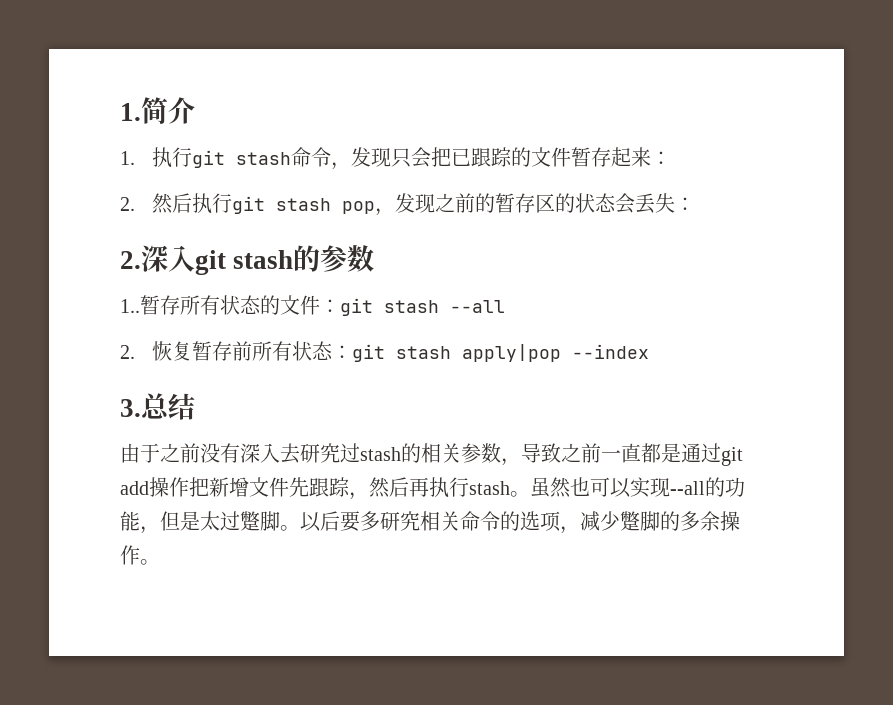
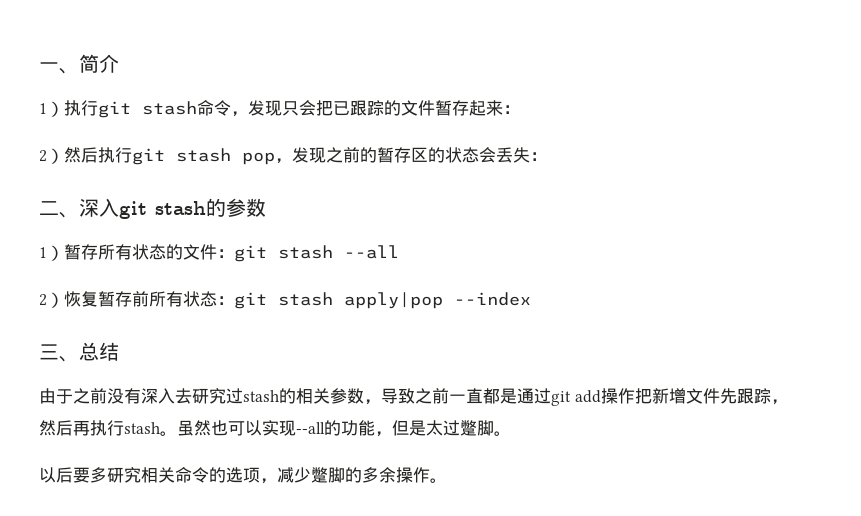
[120,103,141,121] 1. -> [39,62,79,74] 一、
[120,151,135,165] 1. -> [39,101,64,117] 1）
[120,197,135,211] 2. -> [39,148,64,164] 2）
[120,251,141,269] 2. -> [39,201,79,218] 二、
[120,299,140,313] 1.. -> [39,245,64,261] 1）
[120,345,135,359] 2. -> [39,292,64,308] 2）
[120,399,141,417] 3. -> [39,344,79,362] 三、
(300, 528) none -> (511, 433) //

